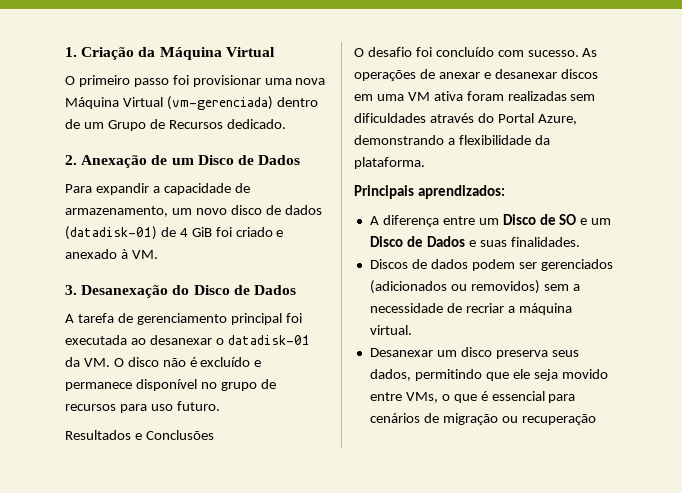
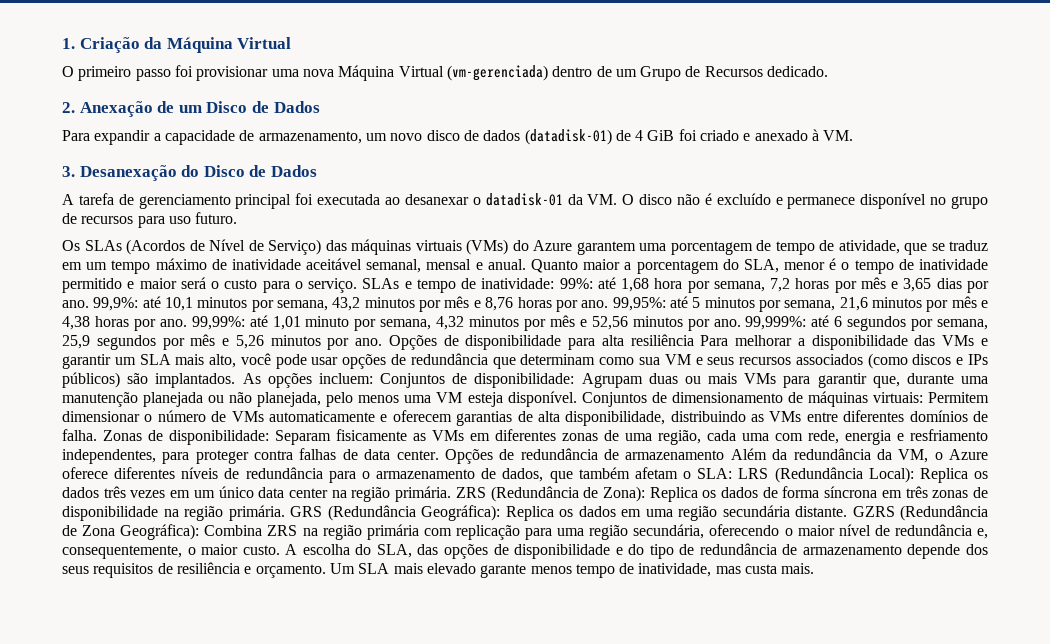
[65,430,214,440] [354,47,598,57] [354,69,598,81] [354,91,596,101] [354,113,577,125] [354,135,550,145] [354,157,425,169] [354,185,505,199] [369,214,612,227] [369,236,580,247] [369,259,613,271] [369,280,580,294] [369,303,572,315] [369,325,412,335] [369,347,579,359] [369,369,608,381] [369,391,576,403] [369,413,596,425] Resultados e Conclusões // O desafio foi concluído com sucesso. As operações de anexar e desanexar discos em uma VM ativa foram realizadas sem dificuldades através do Portal Azure, demonstrando a flexibilidade da plataforma. // Principais aprendizados: // A diferença entre um Disco de SO e um Disco de Dados e suas finalidades. // Discos de dados podem ser gerenciados (adicionados ou removidos) sem a necessidade de recriar a máquina virtual. // Desanexar um disco preserva seus dados, permitindo que ele seja movido entre VMs, o que é essencial para cenários de migração ou recuperação -> [62,239,988,255] [62,258,988,274] [62,277,989,293] [62,296,988,312] [62,315,988,331] [62,334,989,350] [62,353,988,369] [62,372,988,388] [62,391,989,407] [62,410,989,426] [62,429,988,445] [62,448,988,464] [62,467,988,483] [62,486,989,502] [62,505,988,521] [62,524,989,540] [62,543,988,559] [62,562,815,578] Os SLAs (Acordos de Nível de Serviço) das máquinas virtuais (VMs) do Azure garantem uma porcentagem de tempo de atividade, que se traduz em um tempo máximo de inatividade aceitável semanal, mensal e anual. Quanto maior a porcentagem do SLA, menor é o tempo de inatividade permitido e maior será o custo para o serviço. SLAs e tempo de inatividade: 99%: até 1,68 hora por semana, 7,2 horas por mês e 3,65 dias por ano. 99,9%: até 10,1 minutos por semana, 43,2 minutos por mês e 8,76 horas por ano. 99,95%: até 5 minutos por semana, 21,6 minutos por mês e 4,38 horas por ano. 99,99%: até 1,01 minuto por semana, 4,32 minutos por mês e 52,56 minutos por ano. 99,999%: até 6 segundos por semana, 25,9 segundos por mês e 5,26 minutos por ano. Opções de disponibilidade para alta resiliência Para melhorar a disponibilidade das VMs e garantir um SLA mais alto, você pode usar opções de redundância que determinam como sua VM e seus recursos associados (como discos e IPs públicos) são implantados. As opções incluem: Conjuntos de disponibilidade: Agrupam duas ou mais VMs para garantir que, durante uma manutenção planejada ou não planejada, pelo menos uma VM esteja disponível. Conjuntos de dimensionamento de máquinas virtuais: Permitem dimensionar o número de VMs automaticamente e oferecem garantias de alta disponibilidade, distribuindo as VMs entre diferentes domínios de falha. Zonas de disponibilidade: Separam fisicamente as VMs em diferentes zonas de uma região, cada uma com rede, energia e resfriamento independentes, para proteger contra falhas de data center. Opções de redundância de armazenamento Além da redundância da VM, o Azure oferece diferentes níveis de redundância para o armazenamento de dados, que também afetam o SLA: LRS (Redundância Local): Replica os dados três vezes em um único data center na região primária. ZRS (Redundância de Zona): Replica os dados de forma síncrona em três zonas de disponibilidade na região primária. GRS (Redundância Geográfica): Replica os dados em uma região secundária distante. GZRS (Redundância de Zona Geográfica): Combina ZRS na região primária com replicação para uma região secundária, oferecendo o maior nível de redundância e, consequentemente, o maior custo. A escolha do SLA, das opções de disponibilidade e do tipo de redundância de armazenamento depende dos seus requisitos de resiliência e orçamento. Um SLA mais elevado garante menos tempo de inatividade, mas custa mais.

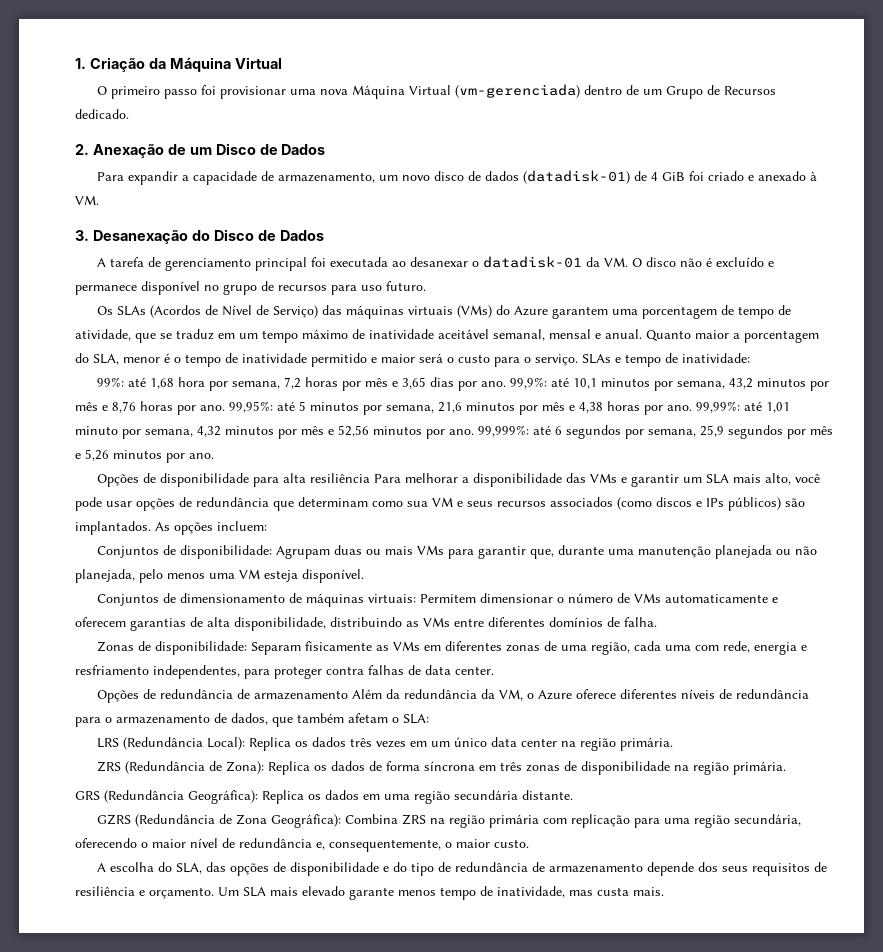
(555, 283) none -> (750, 358) //
(383, 342) none -> (214, 456) //
(373, 378) none -> (267, 526) //
(577, 399) none -> (364, 576) //
(97, 435) none -> (657, 622) //
(439, 455) none -> (494, 670) //
(733, 473) none -> (429, 719) //
(452, 494) none -> (674, 744) //
(285, 513) none -> (787, 768) //
(847, 511) none -> (573, 795) //
(280, 550) none -> (529, 843) //

